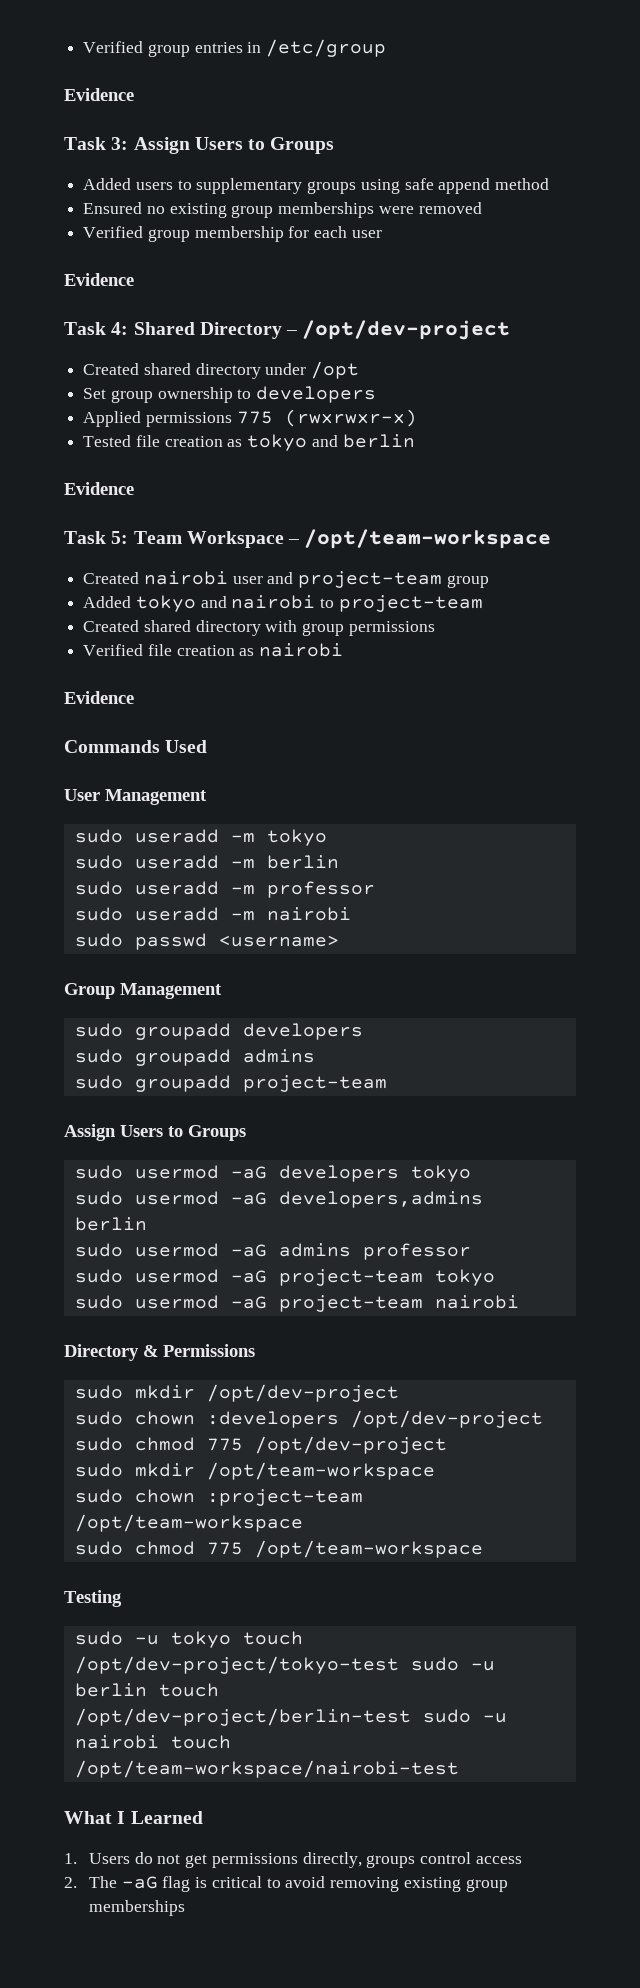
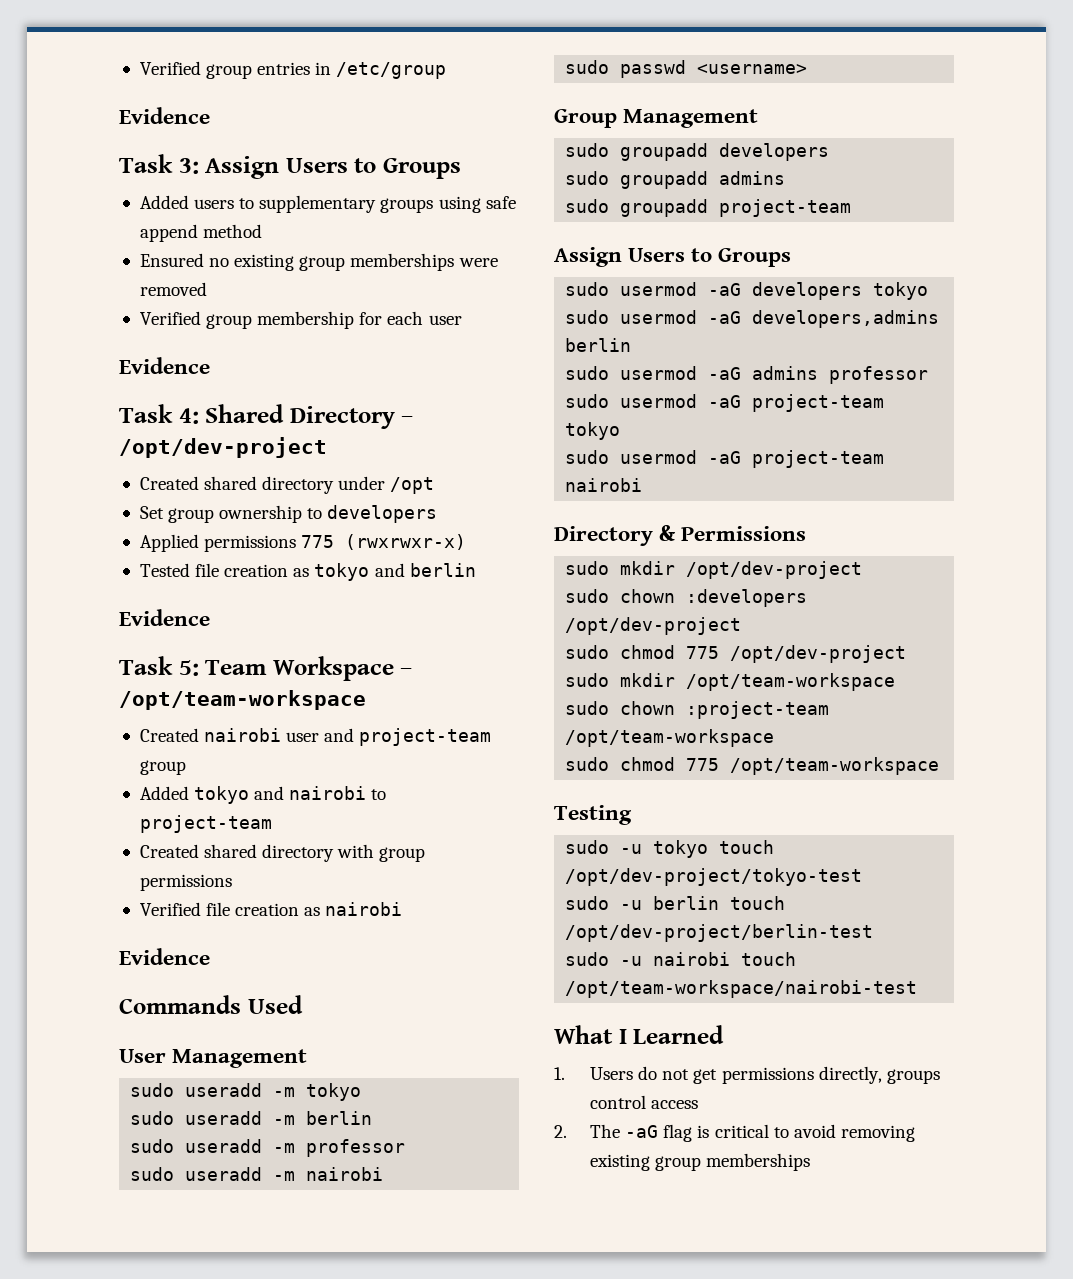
(399, 1665) none -> (863, 877) //
(411, 1717) none -> (874, 933) //

